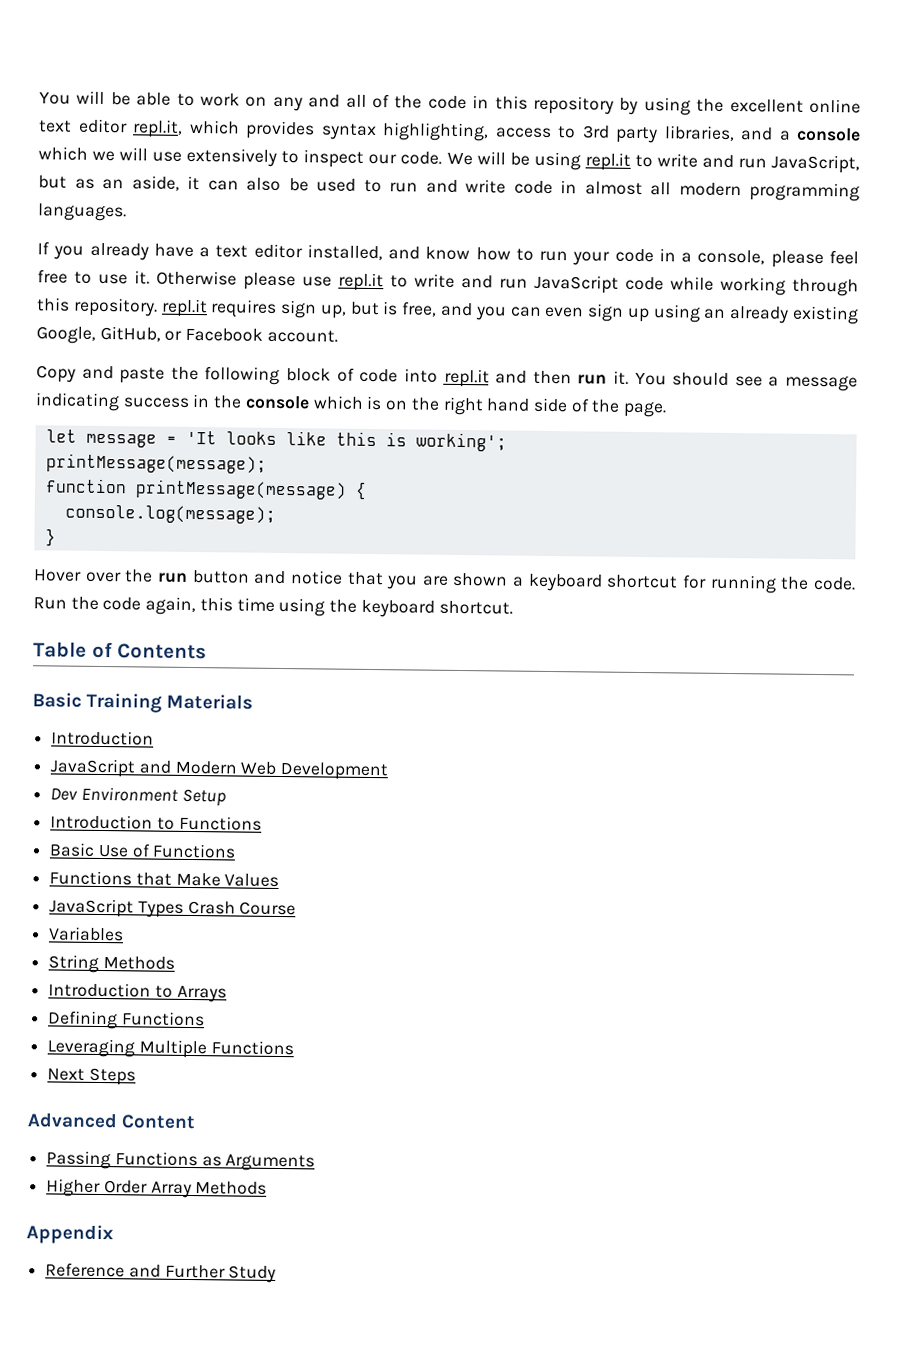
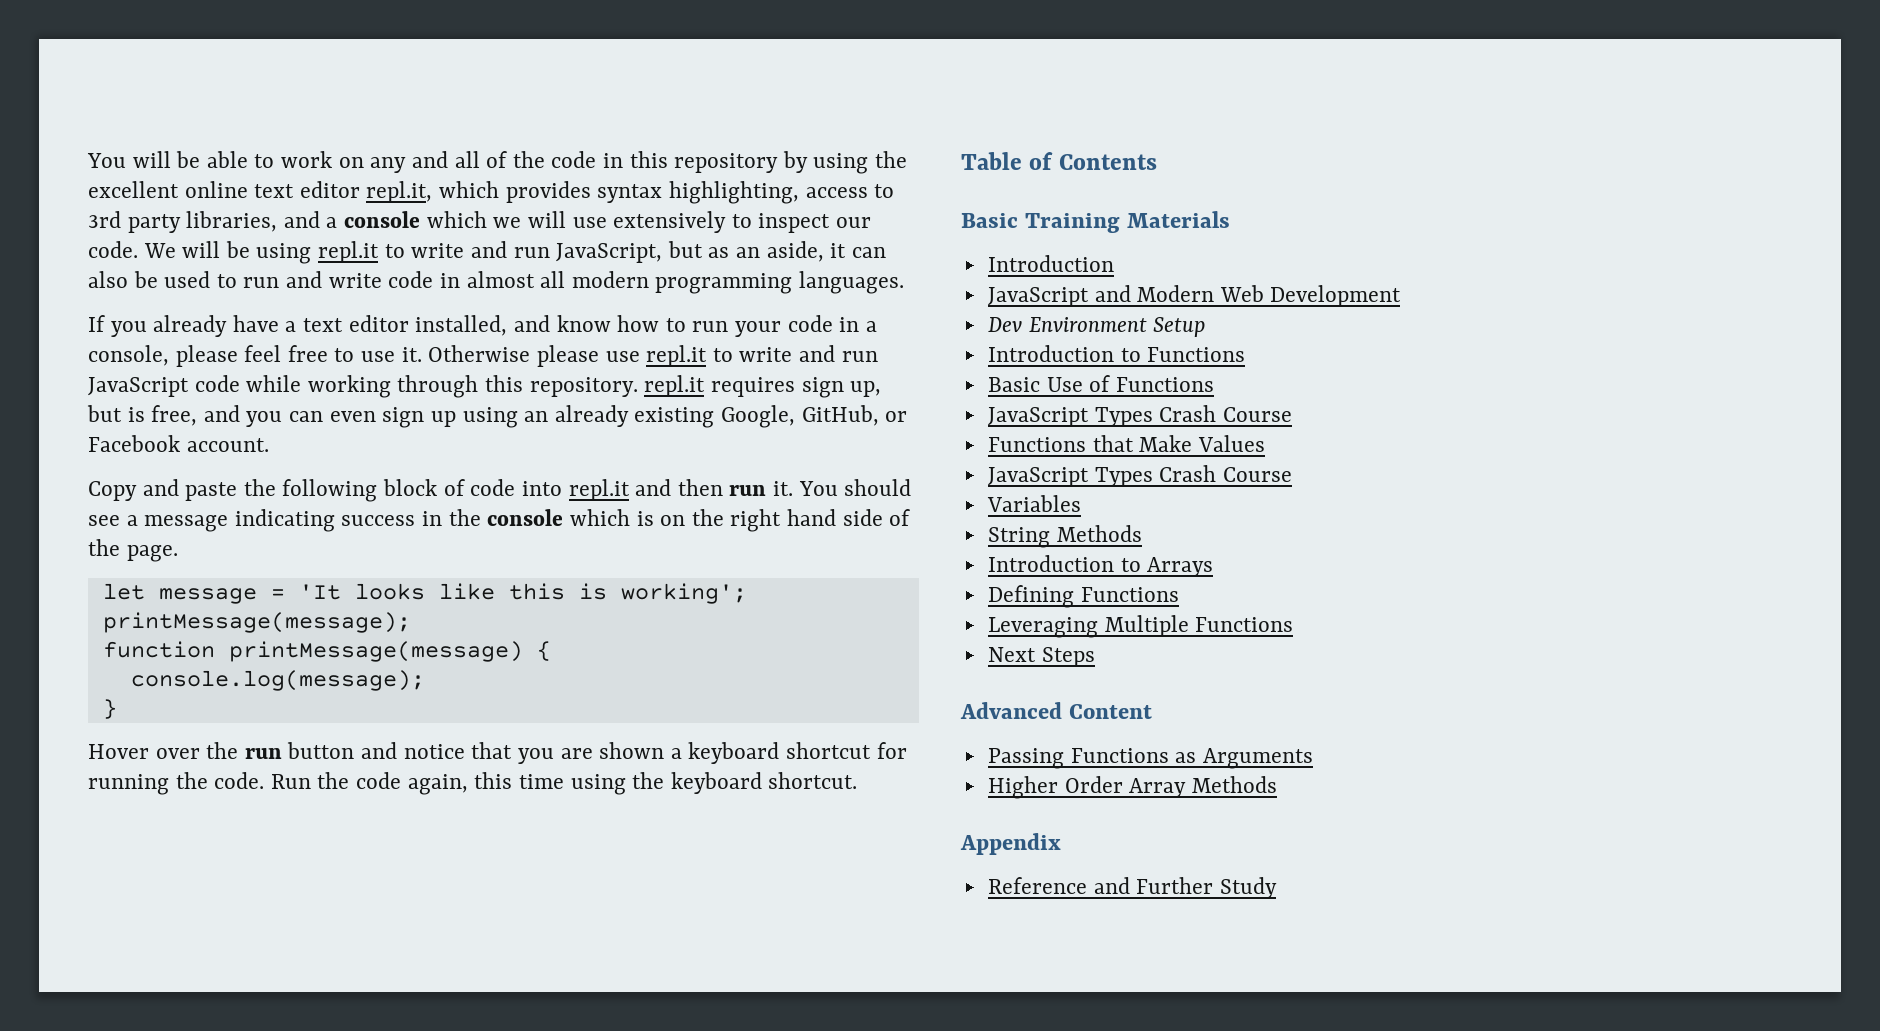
(237, 851) none -> [987,405,1292,427] // JavaScript Types Crash Course

